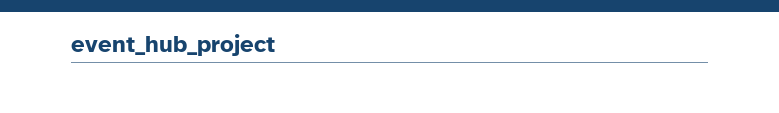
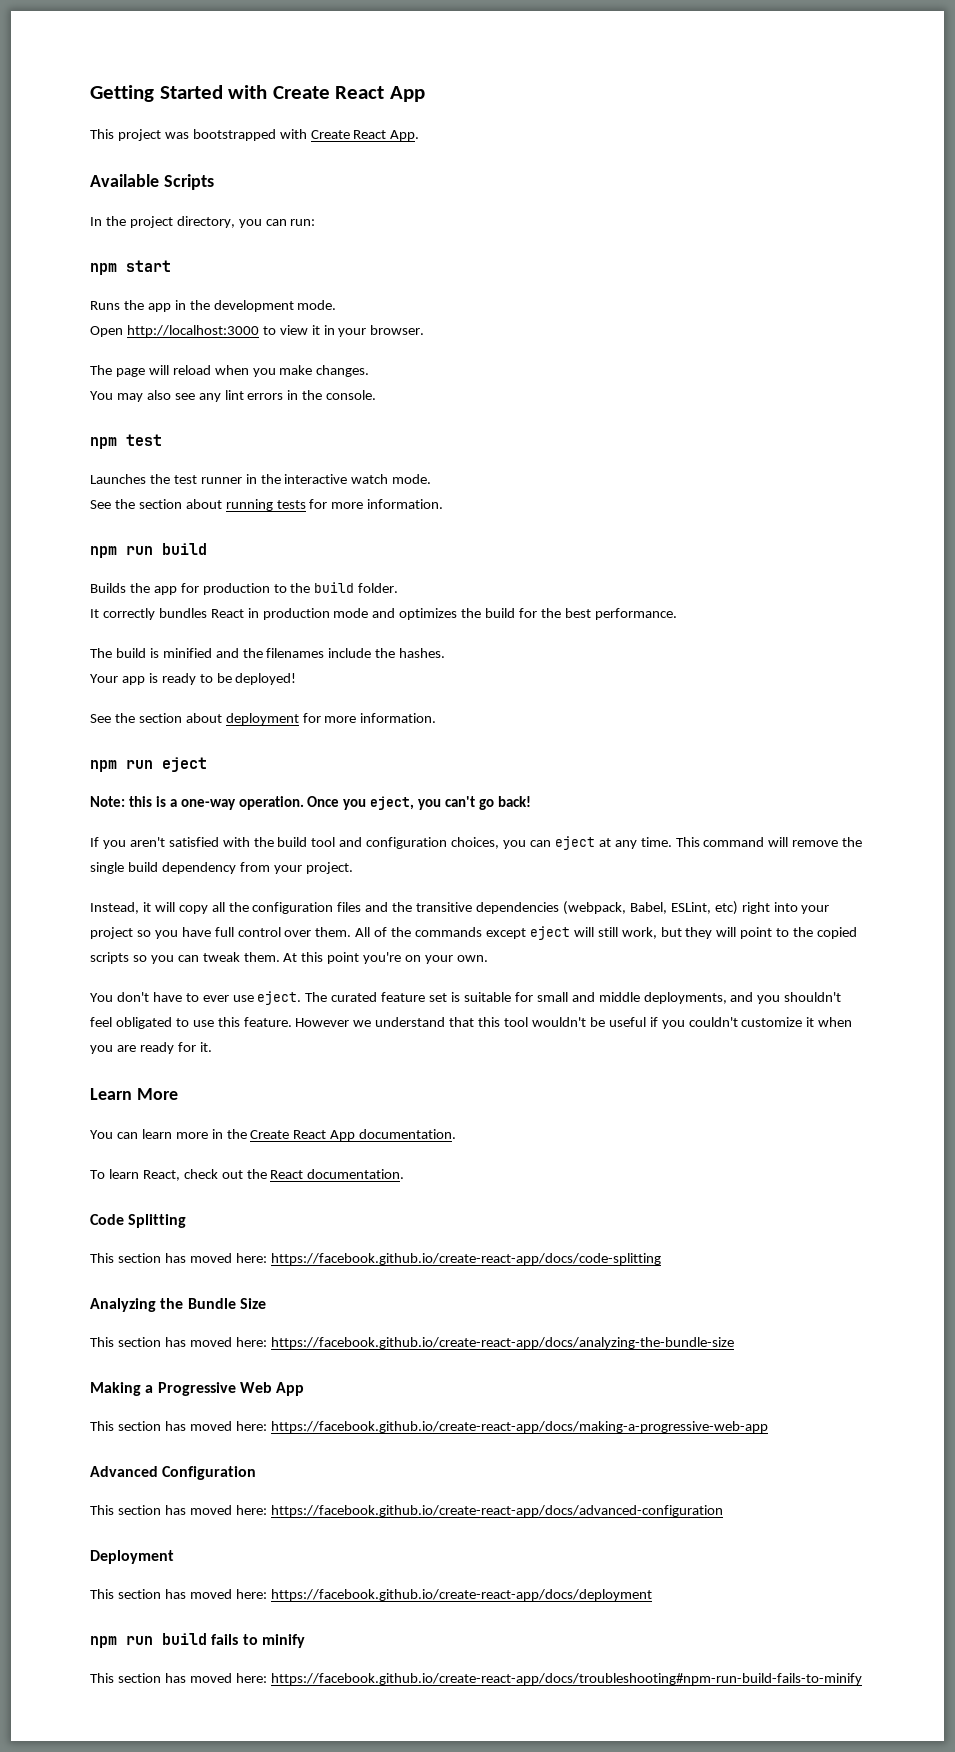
[71,34,275,56] event_hub_project -> [90,85,425,102] [90,129,420,141] [90,174,214,190] [90,216,316,228] [90,260,171,275] [90,300,337,312] [90,325,425,337] [90,365,370,377] [90,390,377,402] [90,434,162,449] [90,474,432,484] [90,499,444,511] [90,543,207,558] [90,582,399,595] [90,608,677,620] [90,648,446,658] [90,673,297,685] [90,713,437,725] [90,757,207,772] [90,796,531,810] [90,836,863,850] [90,862,353,874] [90,901,830,915] [90,926,858,940] [90,952,488,964] [90,991,842,1005] [90,1017,853,1029] [90,1042,212,1054] [90,1088,178,1100] [90,1129,457,1141] [90,1169,405,1181] [90,1214,187,1228] [90,1253,661,1265] [90,1298,266,1312] [90,1337,734,1349] [90,1382,305,1396] [90,1421,768,1433] [90,1466,257,1480] [90,1505,723,1517] [90,1550,174,1564] [90,1589,652,1601] [90,1633,305,1648] [90,1673,862,1685] Getting Started with Create React App // This project was bootstrapped with Create React App. // Available Scripts // In the project directory, you can run: // npm start // Runs the app in the development mode. // Open http://localhost:3000 to view it in your browser. // The page will reload when you make changes. // You may also see any lint errors in the console. // npm test // Launches the test runner in the interactive watch mode. // See the section about running tests for more information. // npm run build // Builds the app for production to the build folder. // It correctly bundles React in production mode and optimizes the build for the best performance. // The build is minified and the filenames include the hashes. // Your app is ready to be deployed! // See the section about deployment for more information. // npm run eject // Note: this is a one-way operation. Once you eject, you can't go back! // If you aren't satisfied with the build tool and configuration choices, you can eject at any time. This command will remove the single build dependency from your project. // Instead, it will copy all the configuration files and the transitive dependencies (webpack, Babel, ESLint, etc) right into your project so you have full control over them. All of the commands except eject will still work, but they will point to the copied scripts so you can tweak them. At this point you're on your own. // You don't have to ever use eject. The curated feature set is suitable for small and middle deployments, and you shouldn't feel obligated to use this feature. However we understand that this tool wouldn't be useful if you couldn't customize it when you are ready for it. // Learn More // You can learn more in the Create React App documentation. // To learn React, check out the React documentation. // Code Splitting // This section has moved here: https://facebook.github.io/create-react-app/docs/code-splitting // Analyzing the Bundle Size // This section has moved here: https://facebook.github.io/create-react-app/docs/analyzing-the-bundle-size // Making a Progressive Web App // This section has moved here: https://facebook.github.io/create-react-app/docs/making-a-progressive-web-app // Advanced Configuration // This section has moved here: https://facebook.github.io/create-react-app/docs/advanced-configuration // Deployment // This section has moved here: https://facebook.github.io/create-react-app/docs/deployment // npm run build fails to minify // This section has moved here: https://facebook.github.io/create-react-app/docs/troubleshooting#npm-run-build-fails-to-minify

